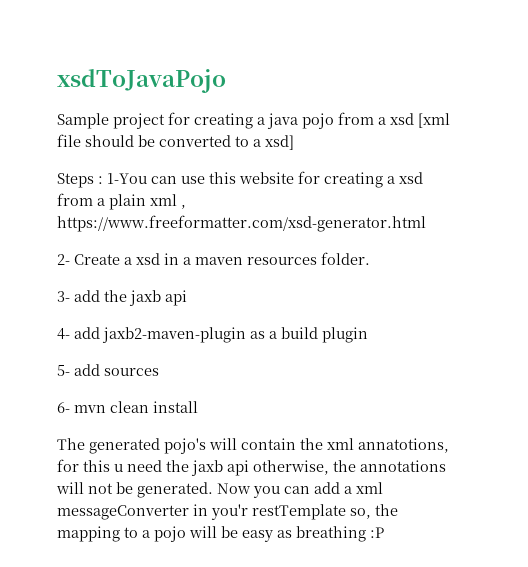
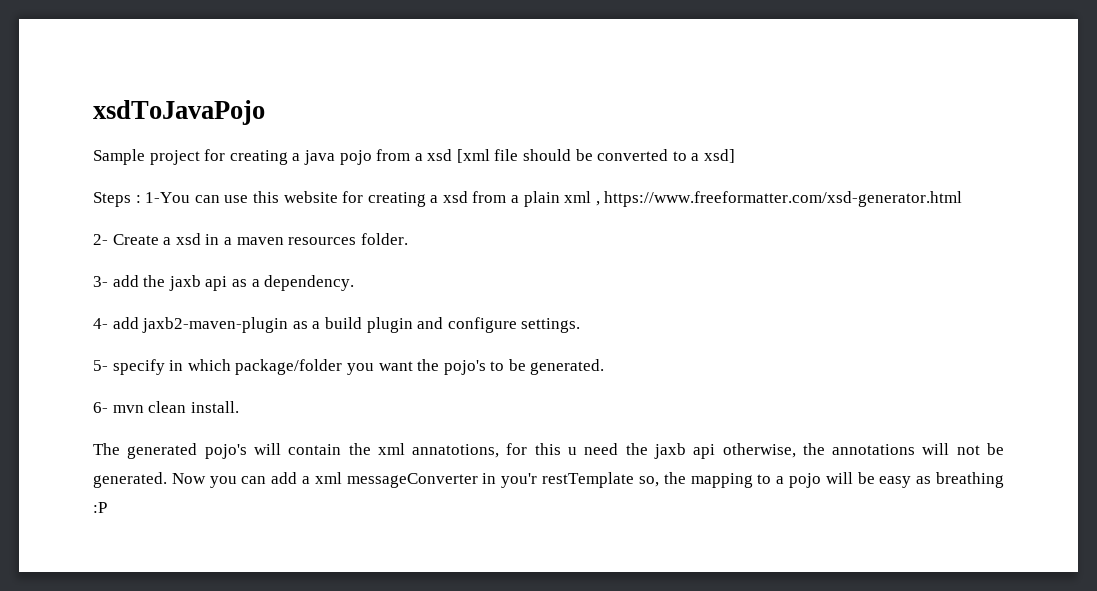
(187, 298) none -> [231,275,355,291] as a dependency.
[57,364,159,376] // 5- add sources -> [417,317,581,333] [93,359,605,375] and configure settings. // 5- specify in which package/folder you want the pojo's to be generated.
[153,401,198,413] install -> [190,401,239,413] install.

